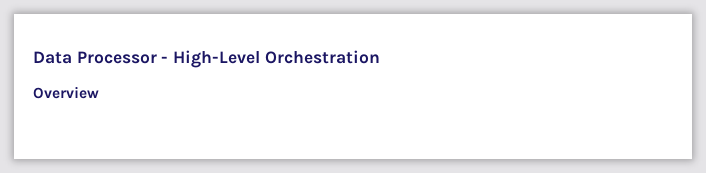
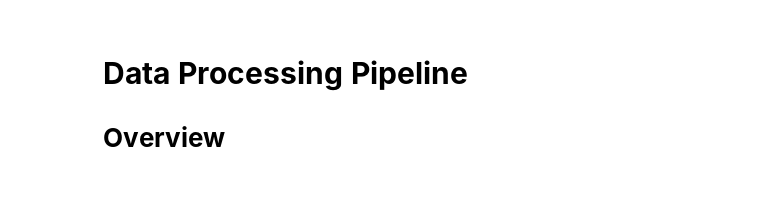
[76,50,380,68] Processor - High-Level Orchestration -> [178,60,469,91] Processing Pipeline

